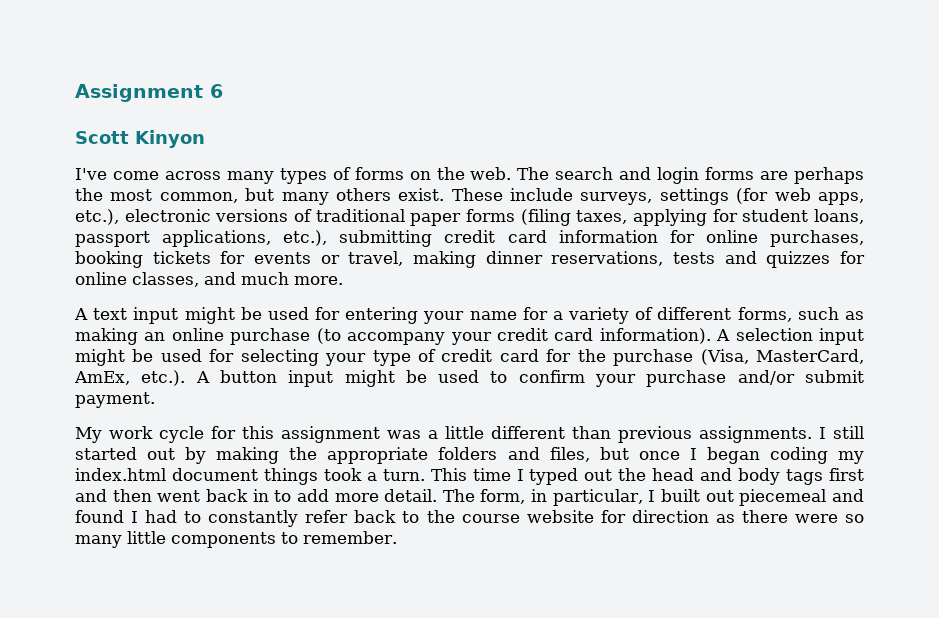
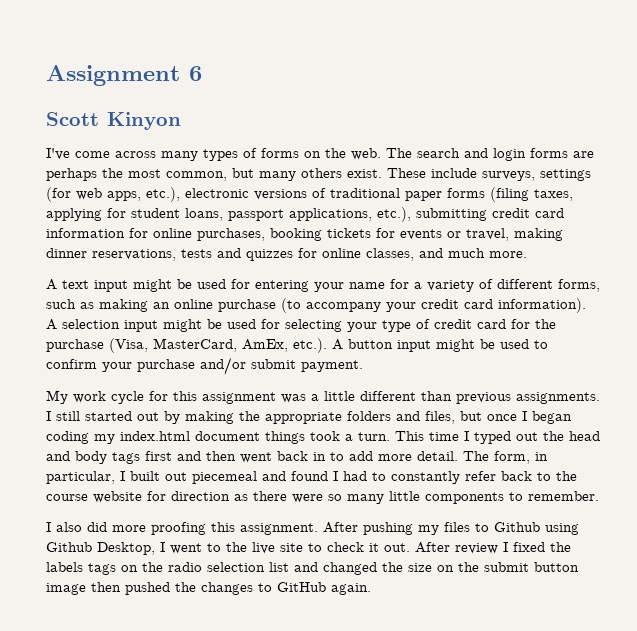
(397, 537) none -> [46,522,579,535] [46,542,571,555] [46,562,579,575] [46,582,371,595] // I also did more proofing this assignment. After pushing my files to Github using Github Desktop, I went to the live site to check it out. After review I fixed the labels tags on the radio selection list and changed the size on the submit button image then pushed the changes to GitHub again.

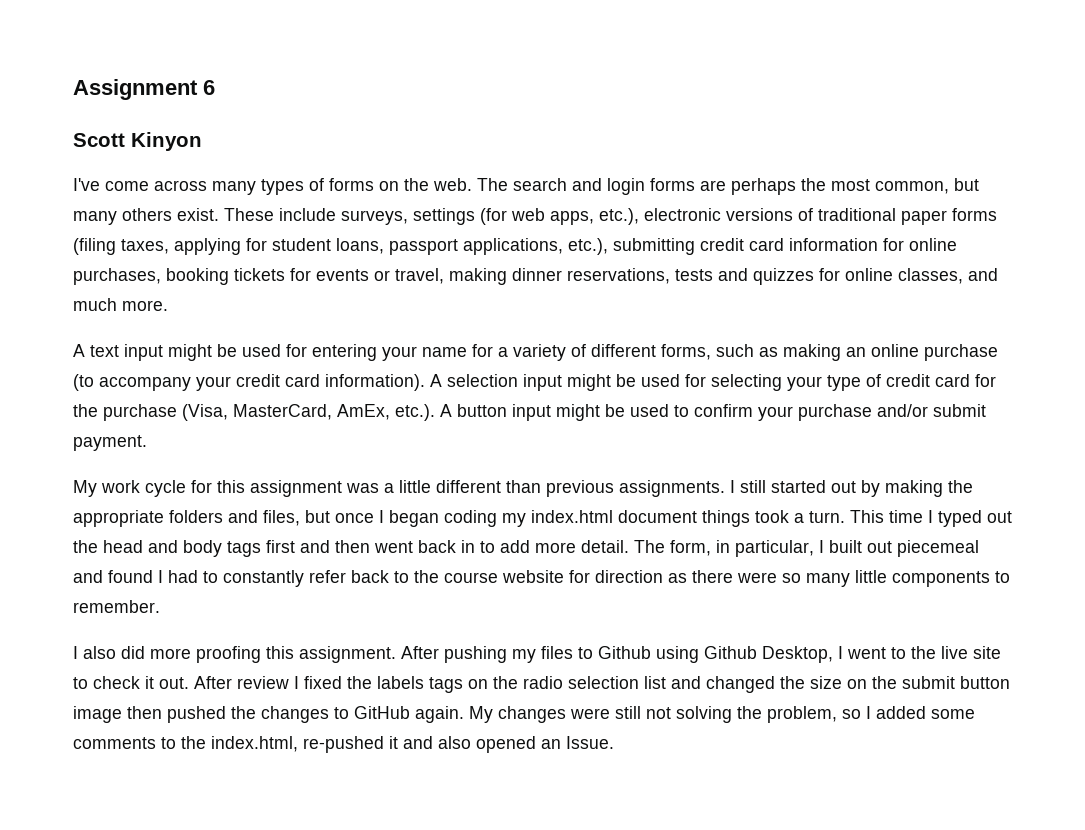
(371, 589) none -> [469,706,975,723] [73,736,614,753] My changes were still not solving the problem, so I added some comments to the index.html, re-pushed it and also opened an Issue.

